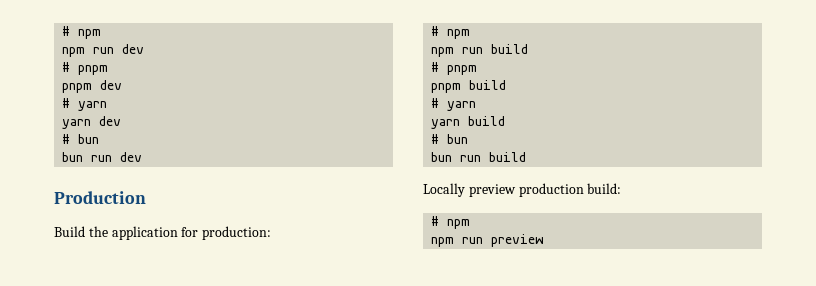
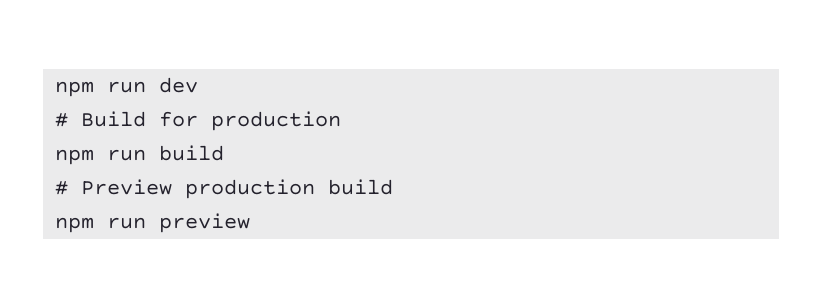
[62,26,102,39] # npm // -> (55, 89) none
[78,65,109,75] [62,80,123,93] [62,98,108,111] [62,116,122,129] [62,134,100,144] [62,152,143,162] [54,191,146,204] [54,226,272,240] [431,26,471,39] pnpm // pnpm dev // # yarn // yarn dev // # bun // bun run dev // Production // Build the application for production: // # npm -> [81,111,341,131] Build for production
[447,65,478,75] [431,80,507,93] [431,98,477,111] [431,116,506,129] [431,134,469,144] [431,152,527,162] [423,183,622,197] [431,216,471,229] pnpm // pnpm build // # yarn // yarn build // # bun // bun run build // Locally preview production build: // # npm -> [81,179,393,199] Preview production build

